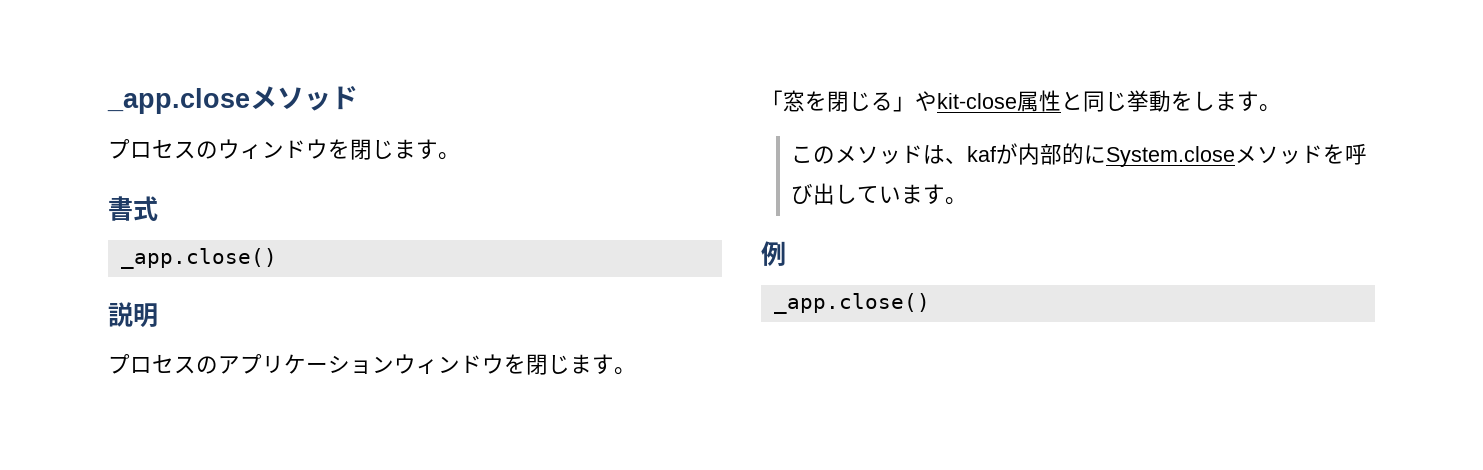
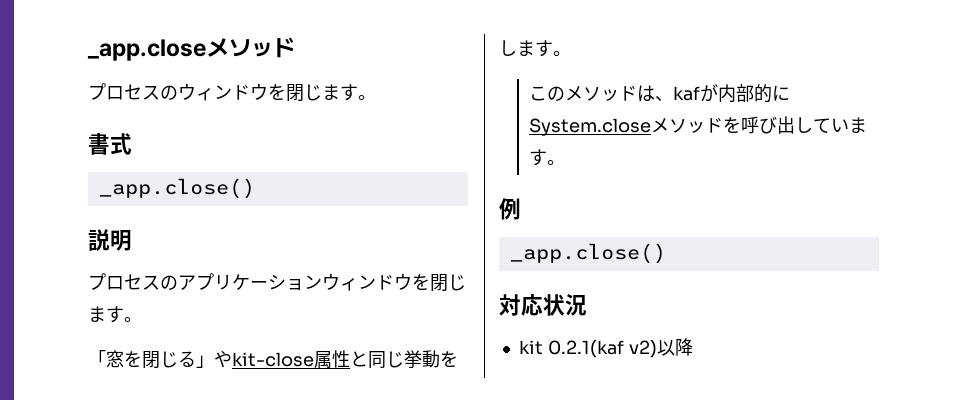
(930, 303) none -> [499,294,587,316] [518,338,693,358] // 対応状況 // kit 0.2.1(kaf v2)以降

